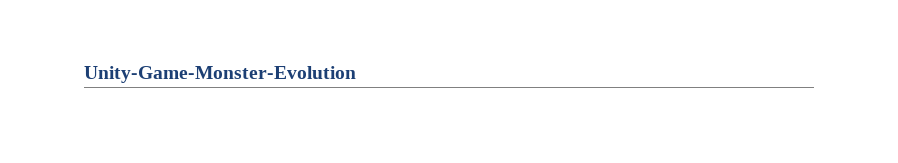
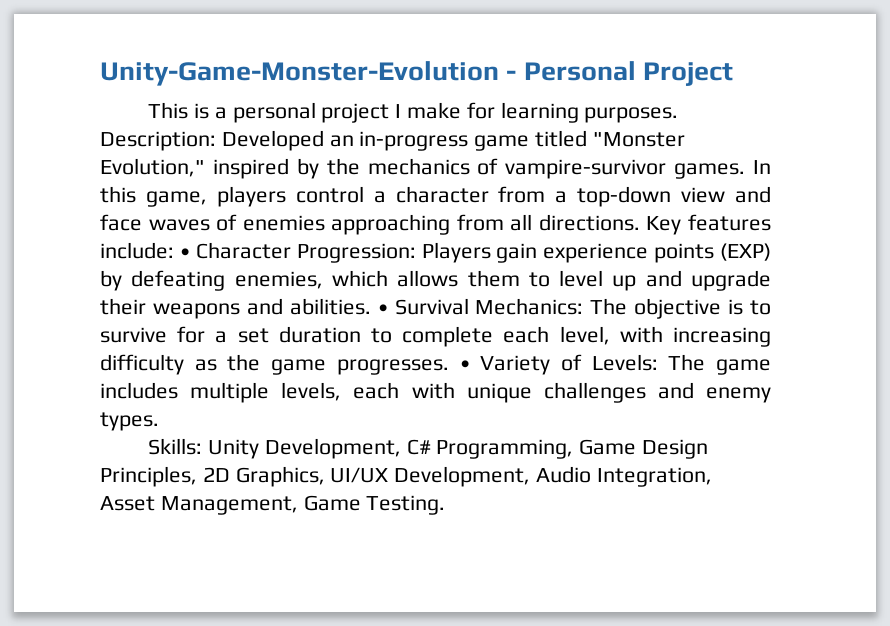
(356, 74) none -> [506,61,733,86] [148,102,679,123] [100,130,685,151] [100,158,771,179] [100,186,771,207] [100,214,771,235] [100,242,771,263] [100,270,771,291] [100,298,771,319] [100,326,771,347] [100,354,771,375] [100,382,771,403] [100,412,159,431] [148,438,708,459] [100,466,712,487] [100,495,446,515] - Personal Project // This is a personal project I make for learning purposes. Description: Developed an in-progress game titled "Monster Evolution," inspired by the mechanics of vampire-survivor games. In this game, players control a character from a top-down view and face waves of enemies approaching from all directions. Key features include: • Character Progression: Players gain experience points (EXP) by defeating enemies, which allows them to level up and upgrade their weapons and abilities. • Survival Mechanics: The objective is to survive for a set duration to complete each level, with increasing difficulty as the game progresses. • Variety of Levels: The game includes multiple levels, each with unique challenges and enemy types. // Skills: Unity Development, C# Programming, Game Design Principles, 2D Graphics, UI/UX Development, Audio Integration, Asset Management, Game Testing.

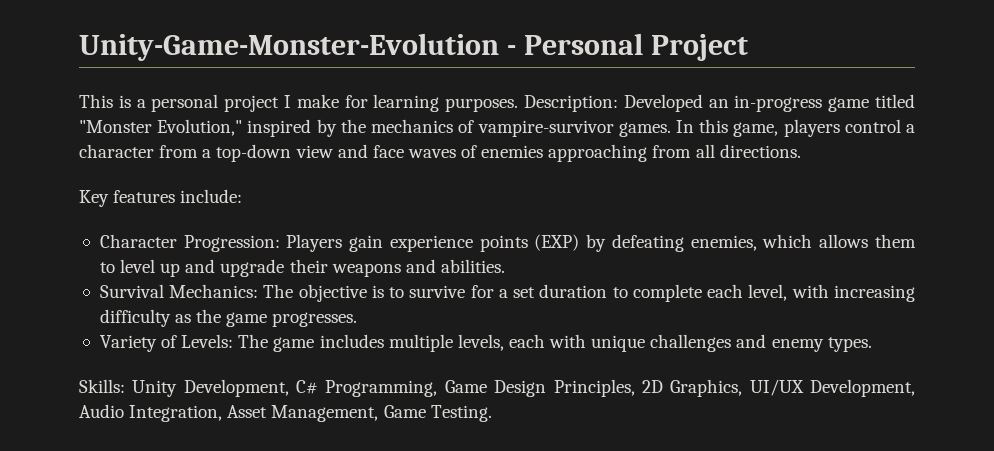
(640, 222) none -> (801, 151) //
[179,248,190,258] • -> (243, 196) //
[377,304,388,314] • -> (505, 266) //
[459,360,470,370] • -> (358, 319) //

